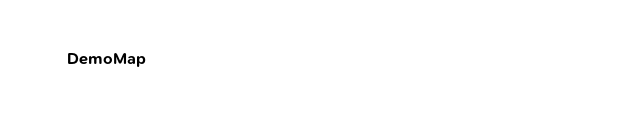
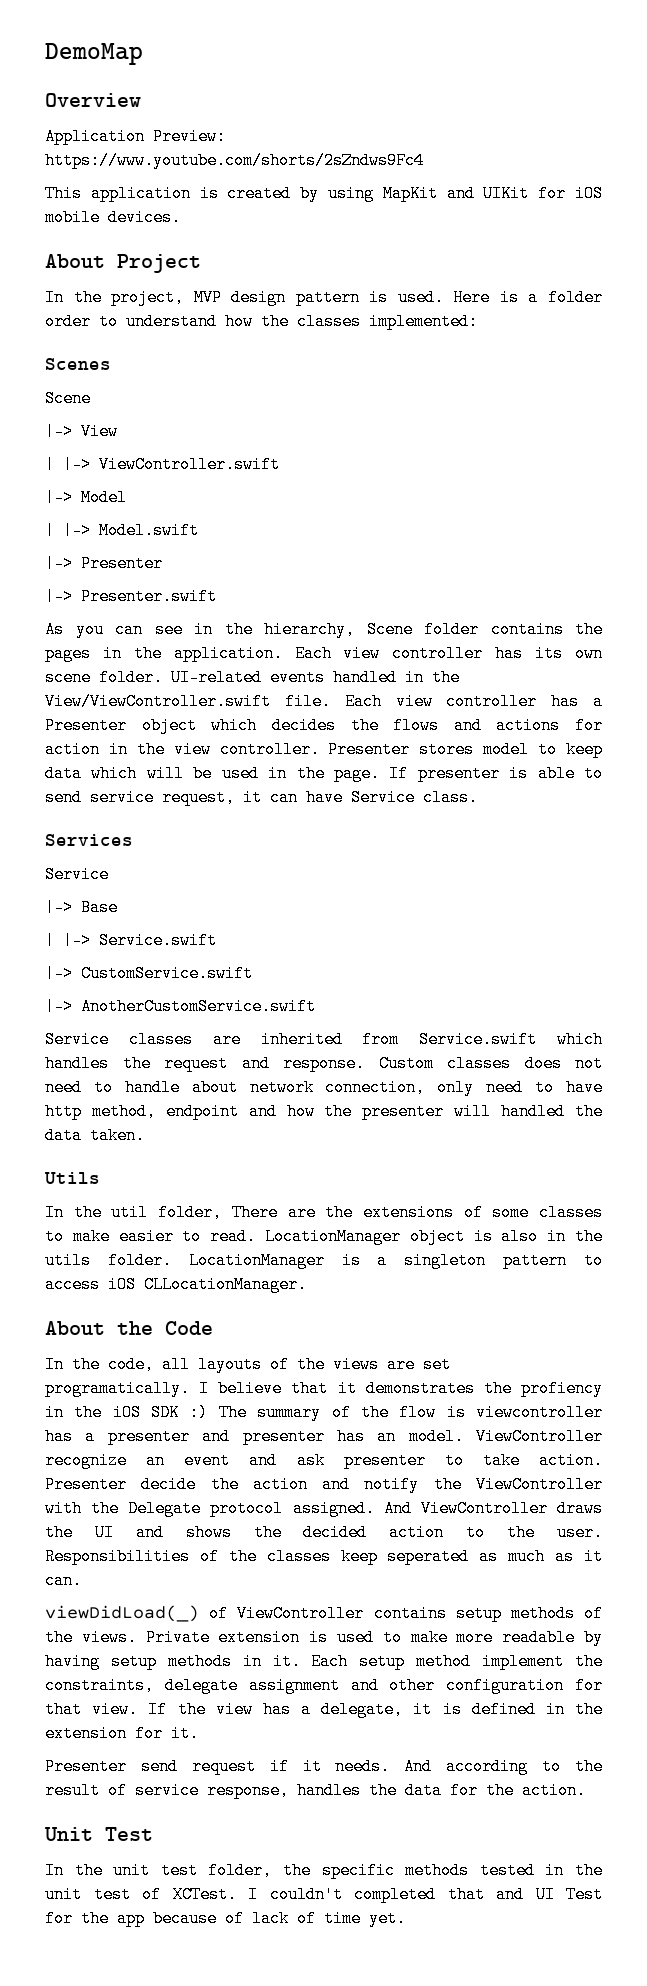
(146, 60) none -> [45,93,141,107] [45,128,226,145] [45,152,424,169] [45,185,603,202] [45,209,181,226] [45,254,201,273] [45,289,603,306] [45,313,478,330] [45,358,111,370] [45,390,91,407] [45,423,118,440] [45,456,280,473] [45,489,127,506] [45,522,199,539] [45,555,163,572] [45,588,217,605] [45,621,603,638] [45,645,604,662] [45,669,460,686] [45,693,603,710] [45,717,603,734] [45,741,604,758] [45,765,603,782] [45,789,478,806] [45,834,133,846] [45,866,109,883] [45,899,118,916] [45,932,217,949] [45,965,253,982] [45,998,316,1015] [45,1031,603,1048] [45,1055,603,1072] [45,1079,604,1096] [45,1103,604,1120] [45,1127,145,1144] [44,1172,100,1184] [45,1204,603,1221] [45,1228,603,1245] [45,1252,603,1269] [45,1276,307,1293] [45,1321,213,1335] [45,1356,451,1373] [45,1380,604,1397] [45,1404,603,1421] [45,1428,603,1445] [45,1452,603,1469] [45,1476,603,1493] [45,1500,603,1517] [45,1524,604,1541] [45,1548,604,1565] [45,1572,82,1589] [45,1605,603,1622] [45,1629,603,1646] [45,1653,604,1670] [45,1677,603,1694] [45,1701,604,1718] [45,1725,199,1742] [45,1758,604,1775] [45,1782,586,1799] [44,1827,153,1841] [45,1862,604,1879] [45,1886,603,1903] [45,1910,406,1927] // Overview // Application Preview: https://www.youtube.com/shorts/2sZndws9Fc4 // This application is created by using MapKit and UIKit for iOS mobile devices. // About Project // In the project, MVP design pattern is used. Here is a folder order to understand how the classes implemented: // Scenes // Scene // |-> View // | |-> ViewController.swift // |-> Model // | |-> Model.swift // |-> Presenter // |-> Presenter.swift // As you can see in the hierarchy, Scene folder contains the pages in the application. Each view controller has its own scene folder. UI-related events handled in the View/ViewController.swift file. Each view controller has a Presenter object which decides the flows and actions for action in the view controller. Presenter stores model to keep data which will be used in the page. If presenter is able to send service request, it can have Service class. // Services // Service // |-> Base // | |-> Service.swift // |-> CustomService.swift // |-> AnotherCustomService.swift // Service classes are inherited from Service.swift which handles the request and response. Custom classes does not need to handle about network connection, only need to have http method, endpoint and how the presenter will handled the data taken. // Utils // In the util folder, There are the extensions of some classes to make easier to read. LocationManager object is also in the utils folder. LocationManager is a singleton pattern to access iOS CLLocationManager. // About the Code // In the code, all layouts of the views are set programatically. I believe that it demonstrates the profiency in the iOS SDK :) The summary of the flow is viewcontroller has a presenter and presenter has an model. ViewController recognize an event and ask presenter to take action. Presenter decide the action and notify the ViewController with the Delegate protocol assigned. And ViewController draws the UI and shows the decided action to the user. Responsibilities of the classes keep seperated as much as it can. // viewDidLoad(_) of ViewController contains setup methods of the views. Private extension is used to make more readable by having setup methods in it. Each setup method implement the constraints, delegate assignment and other configuration for that view. If the view has a delegate, it is defined in the extension for it. // Presenter send request if it needs. And according to the result of service response, handles the data for the action. // Unit Test // In the unit test folder, the specific methods tested in the unit test of XCTest. I couldn't completed that and UI Test for the app because of lack of time yet.

